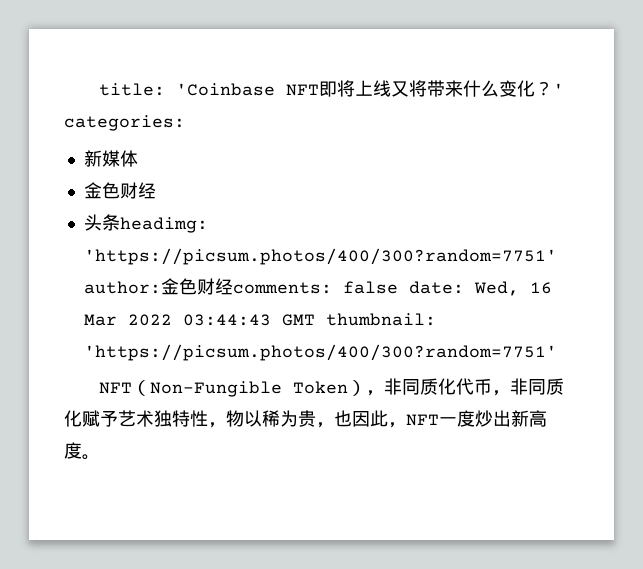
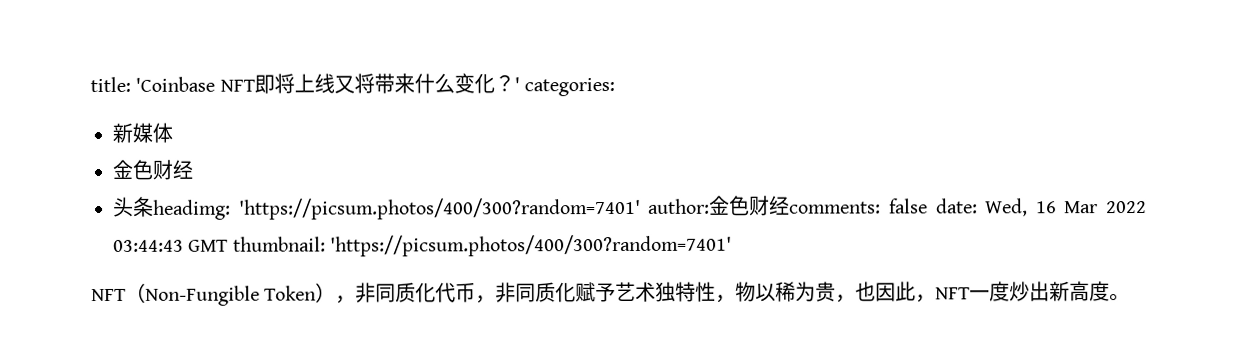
[83,248,557,265] 'https://picsum.photos/400/300?random=7751' -> [238,197,641,220] 'https://picsum.photos/400/300?random=7401'
[83,344,557,361] 'https://picsum.photos/400/300?random=7751' -> [330,234,733,257] 'https://picsum.photos/400/300?random=7401'

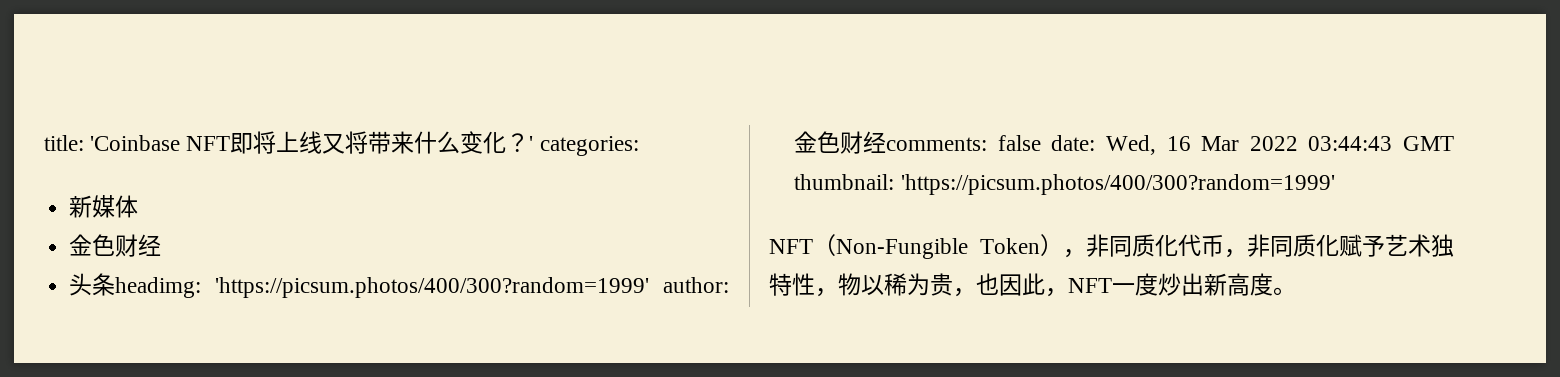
[238,197,641,220] 'https://picsum.photos/400/300?random=7401' -> [215,277,650,298] 'https://picsum.photos/400/300?random=1999'
[330,234,733,257] 'https://picsum.photos/400/300?random=7401' -> [900,174,1335,195] 'https://picsum.photos/400/300?random=1999'

